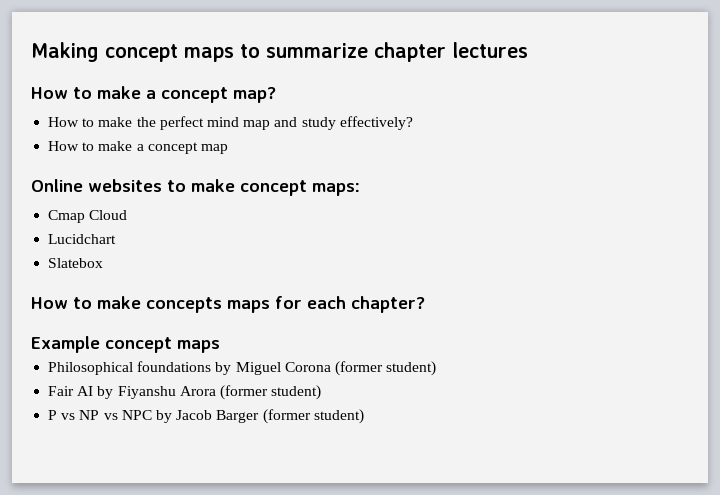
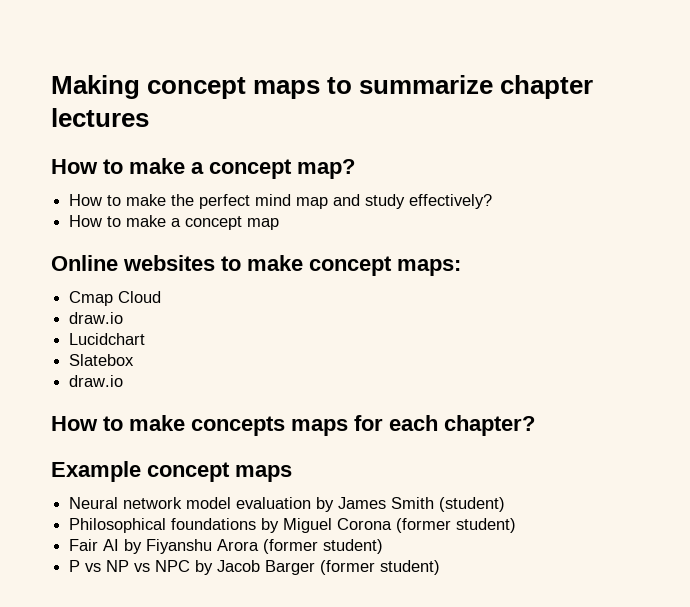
(128, 215) none -> [69,312,124,324] // draw.io
(104, 263) none -> [69,375,124,387] // draw.io
(220, 346) none -> [69,497,506,512] // Neural network model evaluation by James Smith (student)

